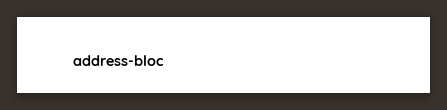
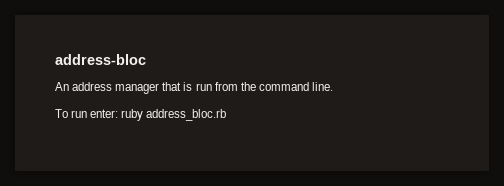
(164, 60) none -> [55,82,333,94] [55,109,227,121] // An address manager that is run from the command line. // To run enter: ruby address_bloc.rb

